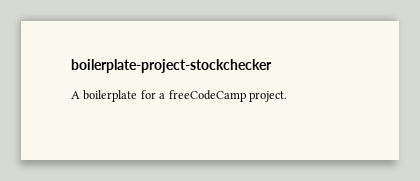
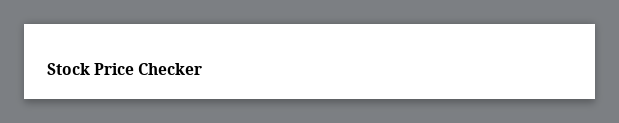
[71,59,272,73] [71,90,287,102] boilerplate-project-stockchecker // A boilerplate for a freeCodeCamp project. -> [47,63,203,75] Stock Price Checker

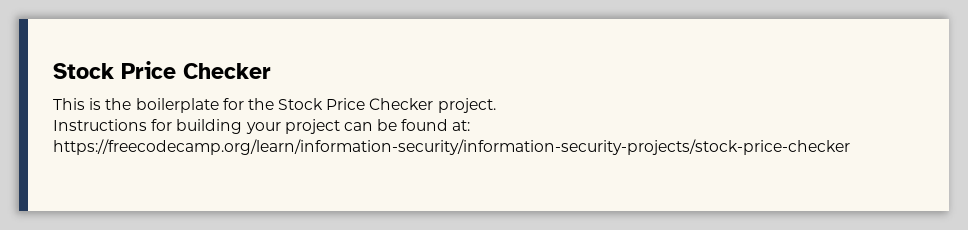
[47,63,203,75] Stock Price Checker -> [53,61,271,79] [53,98,496,113] [53,119,471,134] [53,139,850,155] Stock Price Checker // This is the boilerplate for the Stock Price Checker project. // Instructions for building your project can be found at: https://freecodecamp.org/learn/information-security/information-security-projects/stock-price-checker

